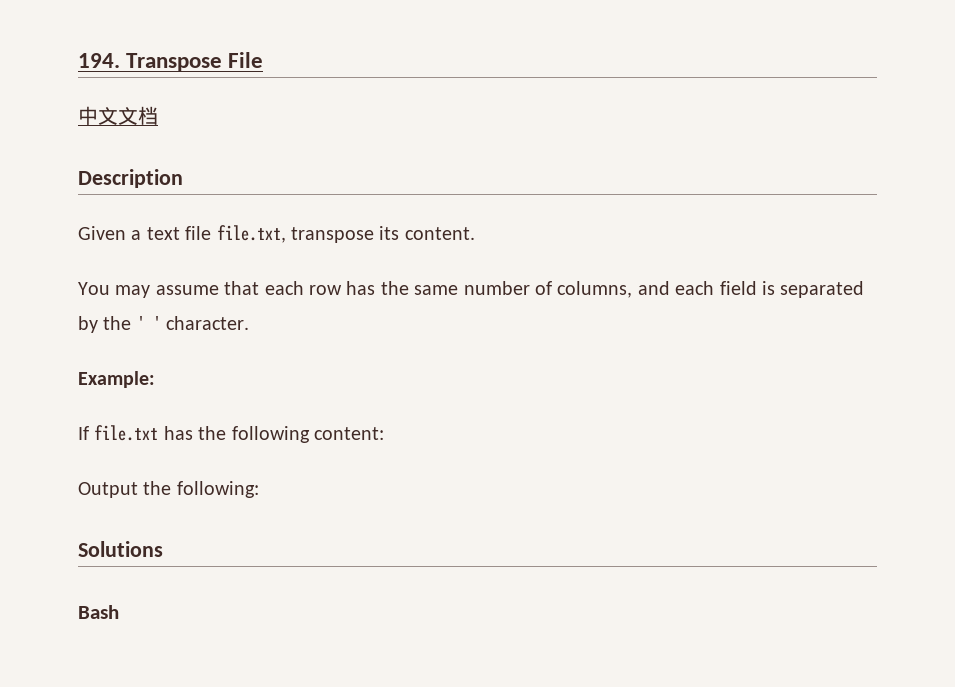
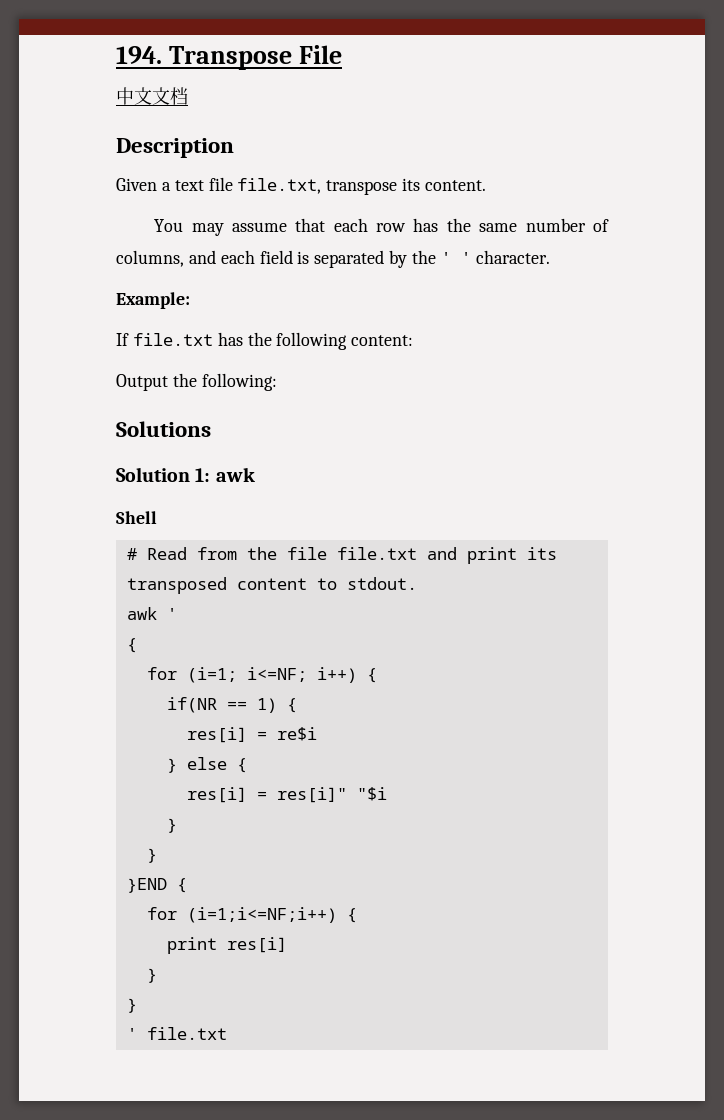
[78,605,119,619] Bash -> [116,467,255,482] [116,511,157,524] [126,547,557,564] [126,577,417,594] [126,607,177,620] [126,638,137,653] [146,667,377,683] [166,697,297,713] [186,727,317,743] [166,757,247,773] [186,787,387,803] [166,818,177,833] [146,848,157,863] [126,878,187,893] [146,907,357,923] [166,937,287,954] [146,968,157,983] [126,998,137,1013] [126,1027,227,1040] Solution 1: awk // Shell // # Read from the file file.txt and print its transposed content to stdout. // awk ' // { // for (i=1; i<=NF; i++) { // if(NR == 1) { // res[i] = re$i // } else { // res[i] = res[i]" "$i // } // } // }END { // for (i=1;i<=NF;i++) { // print res[i] // } // } // ' file.txt

